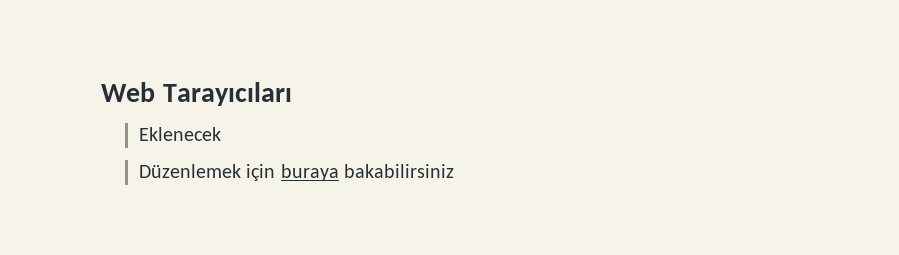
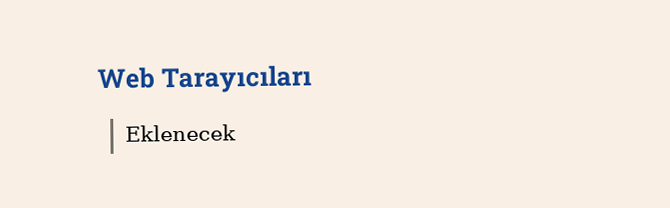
[138,164,455,181] // Düzenlemek için buraya bakabilirsiniz -> (236, 133) none

